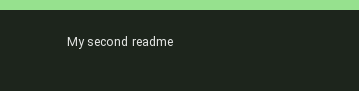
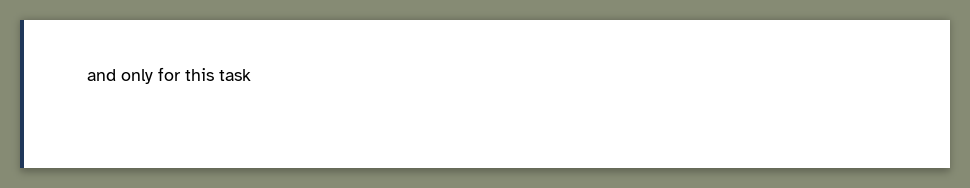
[67,36,173,49] My second readme -> [87,67,251,84] and only for this task

